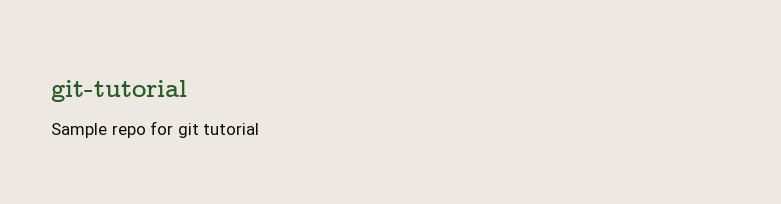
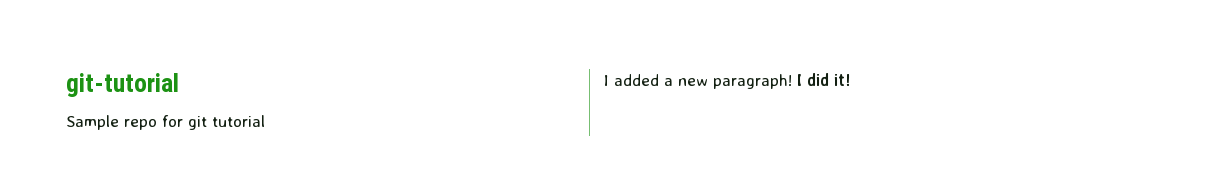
(260, 129) none -> [604,73,851,89] // I added a new paragraph! I did it!

